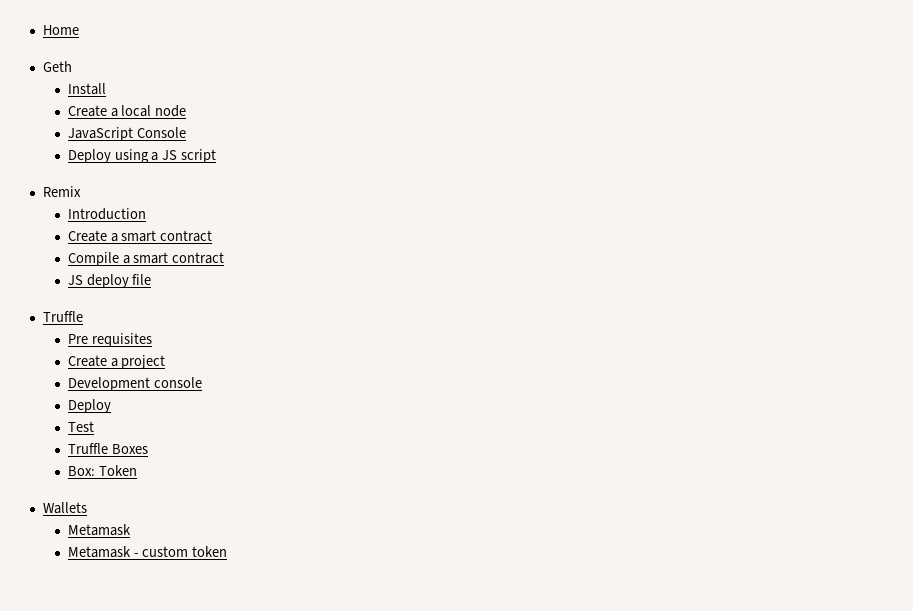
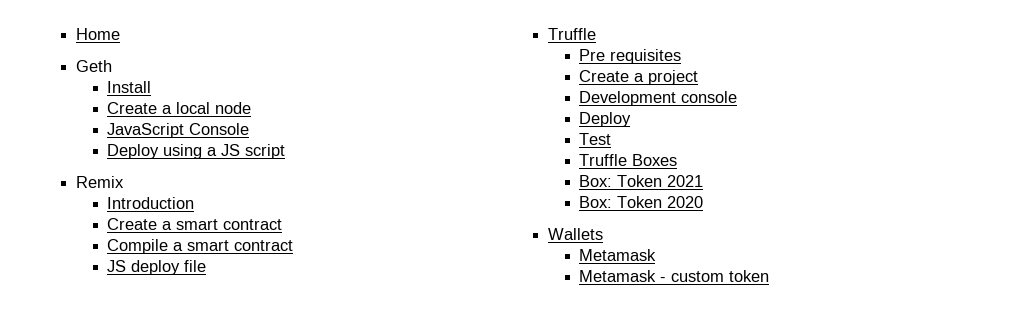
(137, 470) none -> [667,175,704,187] [579,196,704,208] 2021 // Box: Token 2020

